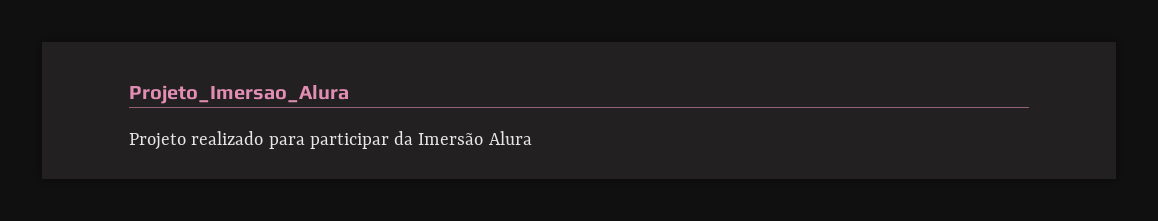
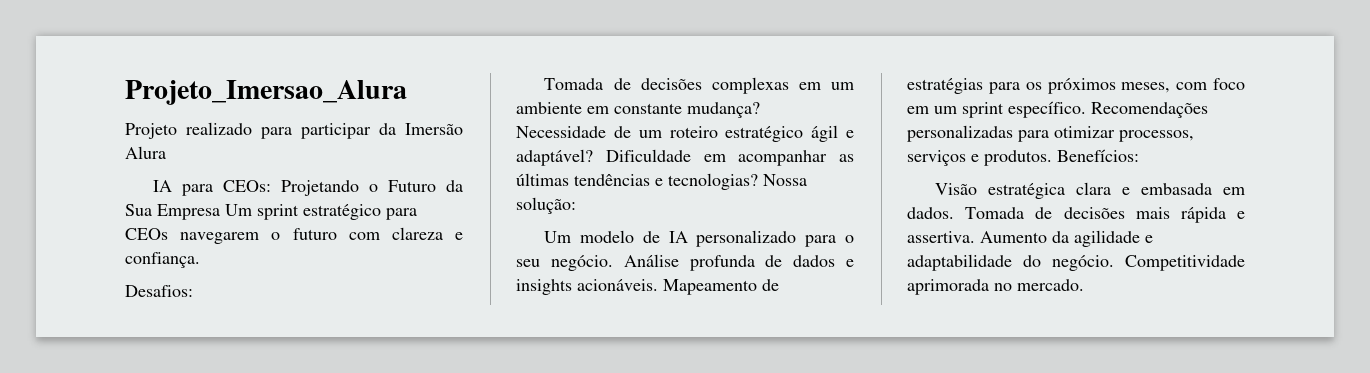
(532, 138) none -> [153,180,463,196] [125,204,417,220] [125,227,463,244] [125,252,200,268] [125,285,193,297] [544,77,854,94] [516,102,760,118] [516,125,854,142] [516,149,854,166] [516,173,807,190] [516,197,576,214] [544,230,854,247] [516,254,854,271] [516,279,779,295] [907,78,1245,94] [907,101,1208,118] [907,125,1194,142] [907,149,1139,166] [935,182,1245,199] [907,207,1245,223] [907,230,1153,247] [907,254,1245,271] [907,279,1084,295] // IA para CEOs: Projetando o Futuro da Sua Empresa Um sprint estratégico para CEOs navegarem o futuro com clareza e confiança. // Desafios: // Tomada de decisões complexas em um ambiente em constante mudança? Necessidade de um roteiro estratégico ágil e adaptável? Dificuldade em acompanhar as últimas tendências e tecnologias? Nossa solução: // Um modelo de IA personalizado para o seu negócio. Análise profunda de dados e insights acionáveis. Mapeamento de estratégias para os próximos meses, com foco em um sprint específico. Recomendações personalizadas para otimizar processos, serviços e produtos. Benefícios: // Visão estratégica clara e embasada em dados. Tomada de decisões mais rápida e assertiva. Aumento da agilidade e adaptabilidade do negócio. Competitividade aprimorada no mercado.

